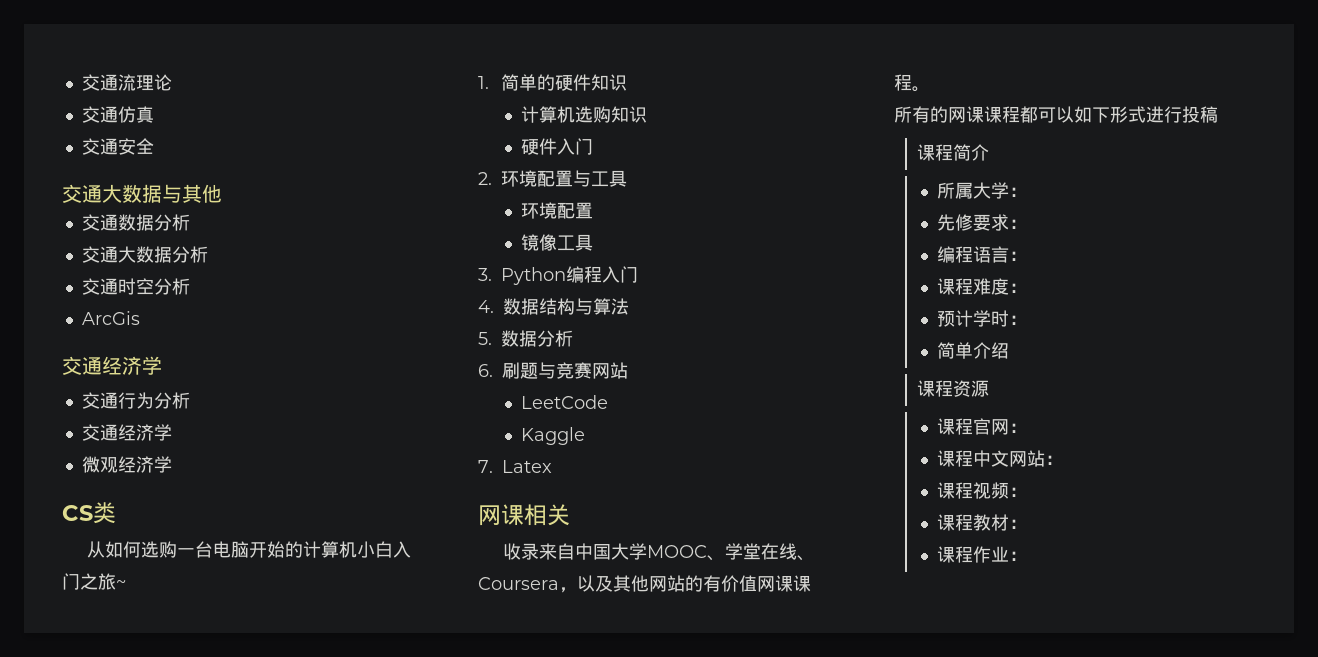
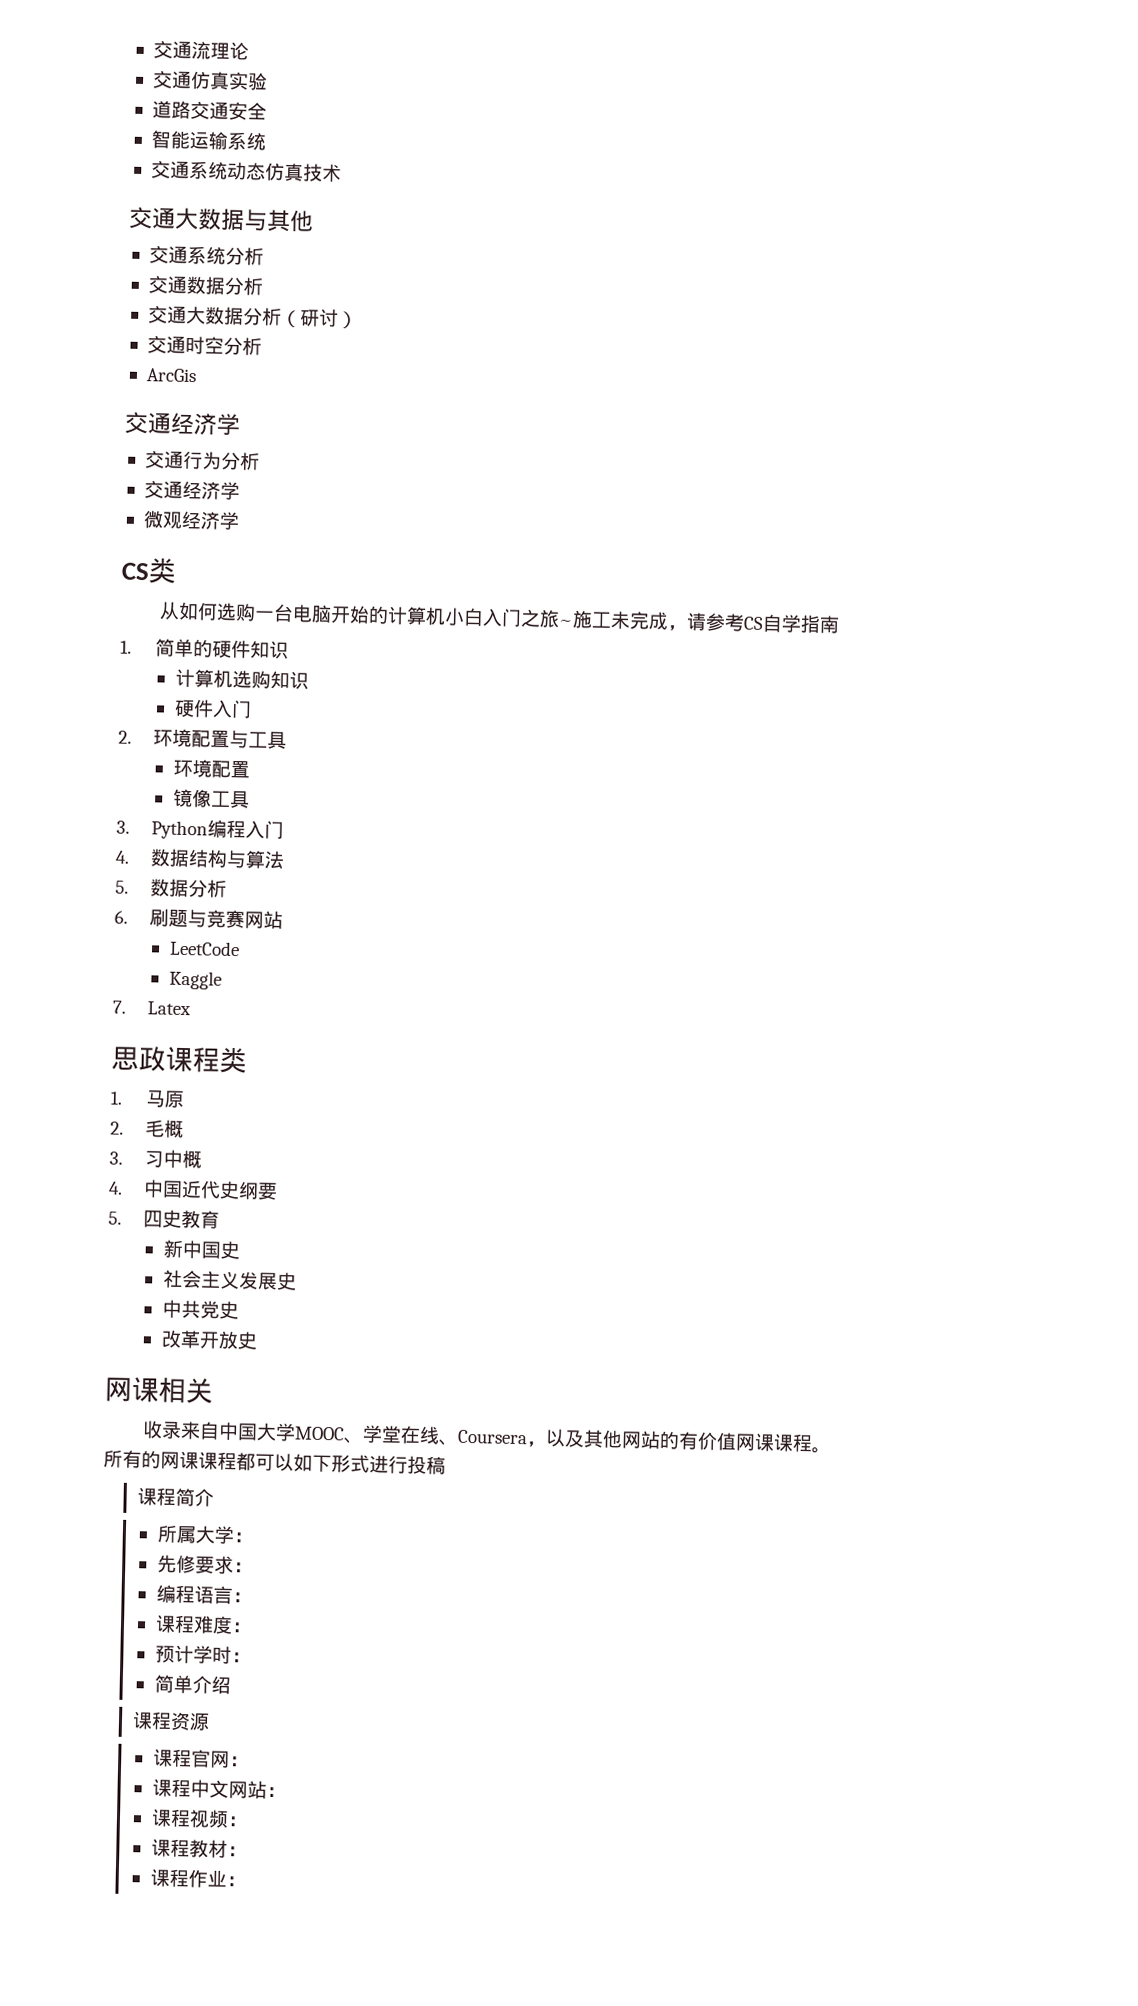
(154, 114) // -> [227,71,268,91] [151,100,191,119] 实验 // 道路
(154, 146) none -> [150,130,267,151] [150,160,342,183] // 智能运输系统 // 交通系统动态仿真技术
(222, 193) none -> [148,245,264,266] // 交通系统分析
(208, 254) none -> [279,308,358,329] （研讨）
(126, 584) none -> [571,609,840,634] 施工未完成，请参考CS自学指南
(552, 466) none -> [111,1046,248,1074] [110,1090,185,1109] [110,1119,184,1139] [109,1149,202,1169] [108,1179,278,1200] [108,1209,220,1229] [162,1239,240,1260] [162,1269,297,1291] [161,1299,239,1320] [160,1329,258,1350] // 思政课程类 // 1.马原 // 2.毛概 // 3.习中概 // 4.中国近代史纲要 // 5.四史教育 // 新中国史 // 社会主义发展史 // 中共党史 // 改革开放史

